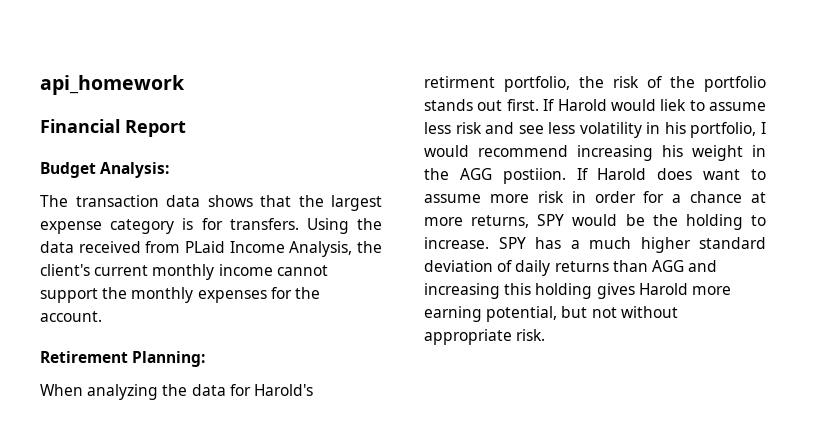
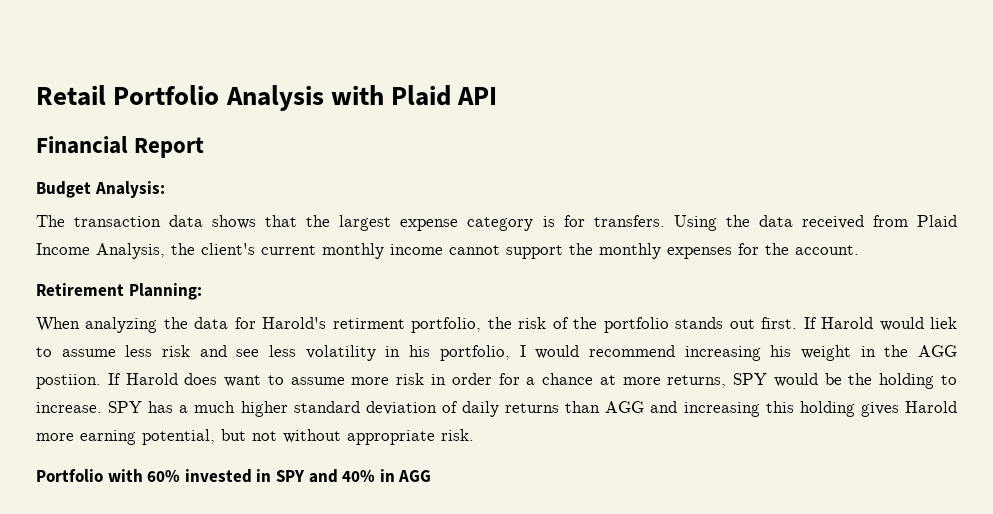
[40,75,185,95] api_homework -> [36,85,498,111] Retail Portfolio Analysis with Plaid API
[184,241,225,253] PLaid -> [916,215,957,227] Plaid
(546, 335) none -> [36,469,432,483] // Portfolio with 60% invested in SPY and 40% in AGG

